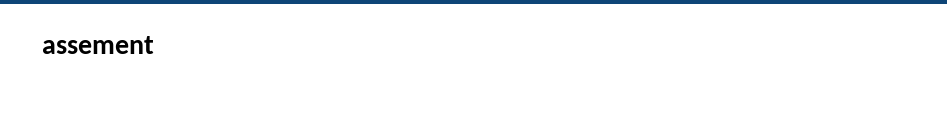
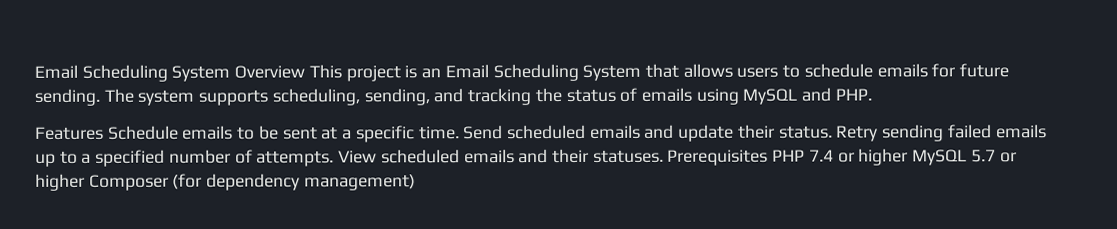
[42,36,154,54] assement -> [34,63,1010,82] [34,87,872,106] [35,124,1047,143] [35,148,1017,167] [35,173,416,191] Email Scheduling System Overview This project is an Email Scheduling System that allows users to schedule emails for future sending. The system supports scheduling, sending, and tracking the status of emails using MySQL and PHP. // Features Schedule emails to be sent at a specific time. Send scheduled emails and update their status. Retry sending failed emails up to a specified number of attempts. View scheduled emails and their statuses. Prerequisites PHP 7.4 or higher MySQL 5.7 or higher Composer (for dependency management)

